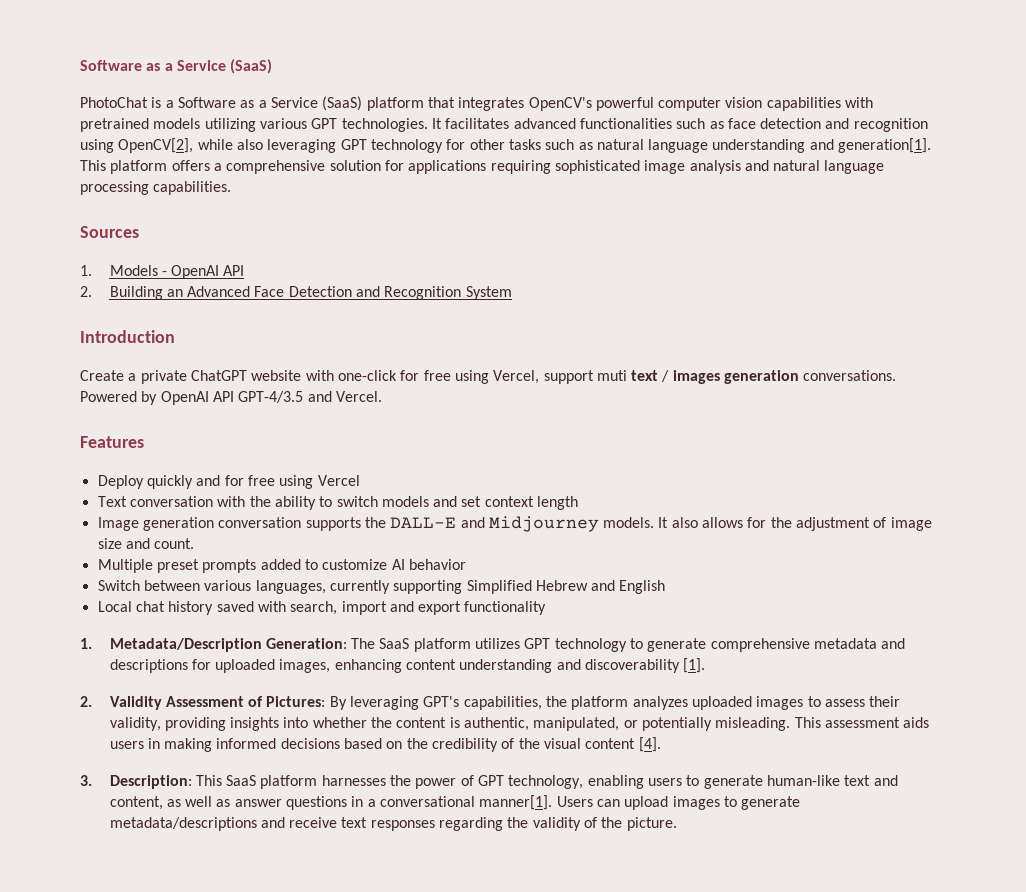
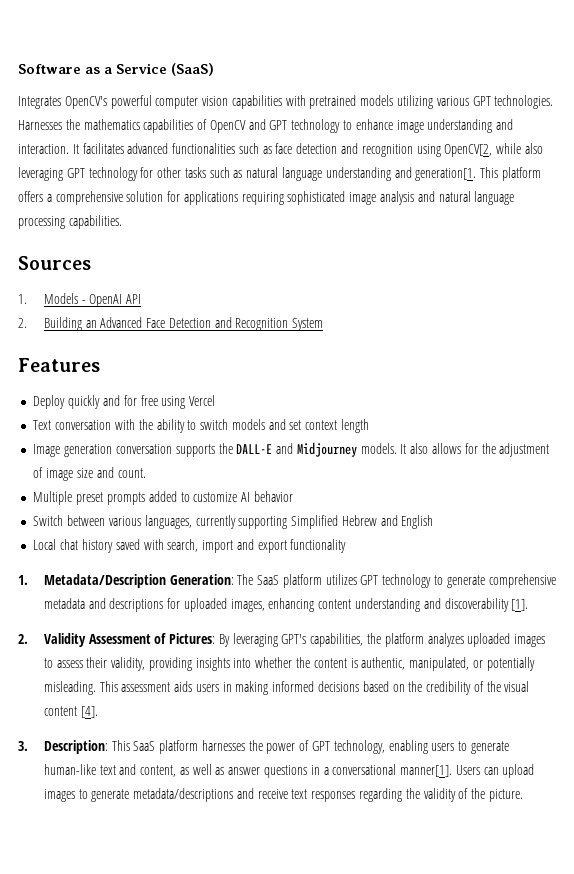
[80,96,525,111] PhotoChat is a Software as a Service (SaaS) platform that integrates -> [18,96,61,109] Integrates
(428, 125) none -> [18,119,514,133] [18,144,69,154] Harnesses the mathematics capabilities of OpenCV and GPT technology to enhance image understanding and interaction.
[118,138,194,153] OpenCV[2], -> [444,144,493,157] OpenCV[2,
[838,138,932,153] generation[1]. -> [415,168,477,181] generation[1.
[80,330,175,343] [80,370,897,384] [80,391,382,405] // Introduction // Create a private ChatGPT website with one-click for free using Vercel, support muti text / images generation conversations. Powered by OpenAI API GPT-4/3.5 and Vercel. -> (324, 324) none

